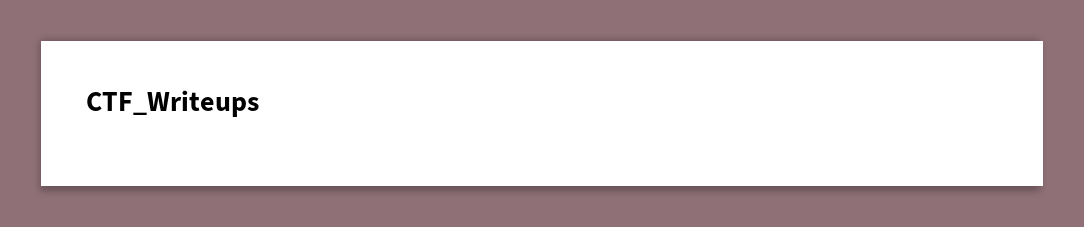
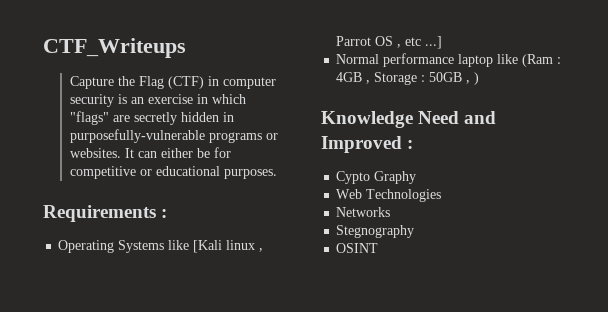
(259, 103) none -> [69,76,276,89] [69,94,246,107] [69,111,234,125] [69,129,278,143] [69,147,231,158] [69,166,277,179] [43,205,168,222] [58,240,264,253] [336,36,443,49] [336,53,562,67] [336,72,480,85] [321,111,497,128] [321,136,414,153] [336,171,417,184] [336,189,442,202] [336,207,391,217] [336,225,415,238] [336,243,379,253] // Capture the Flag (CTF) in computer security is an exercise in which "flags" are secretly hidden in purposefully-vulnerable programs or websites. It can either be for competitive or educational purposes. // Requirements : // Operating Systems like [Kali linux , Parrot OS , etc ...] // Normal performance laptop like (Ram : 4GB , Storage : 50GB , ) // Knowledge Need and Improved : // Cypto Graphy // Web Technologies // Networks // Stegnography // OSINT

